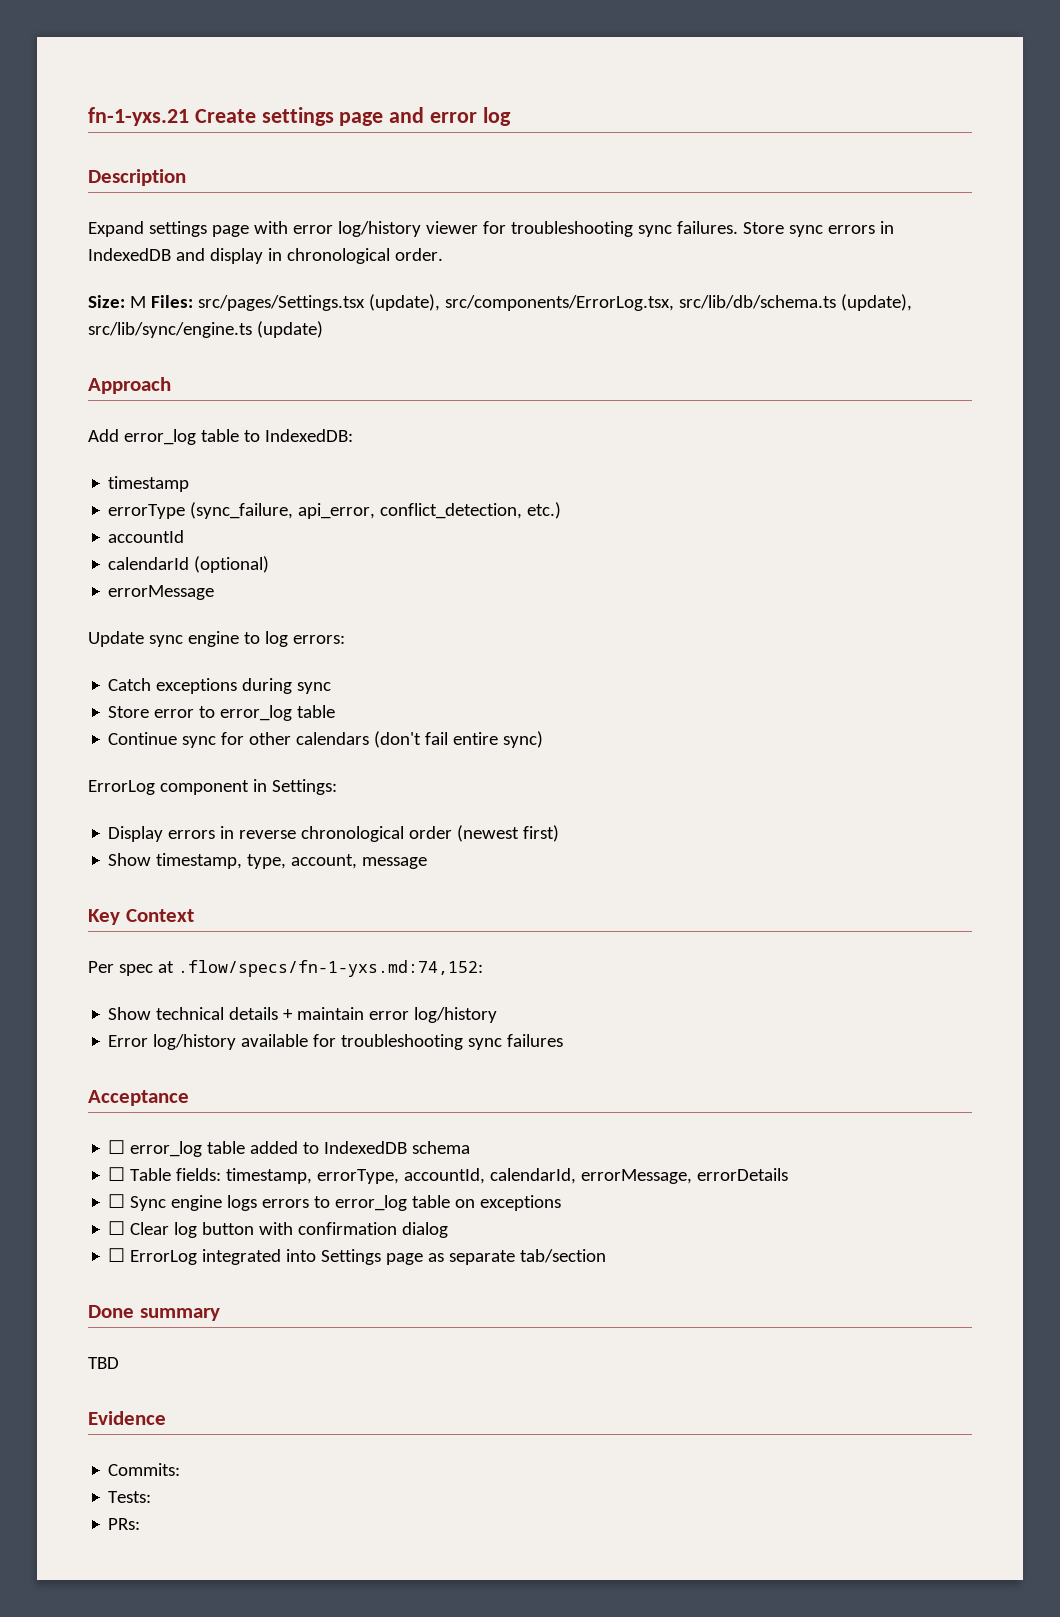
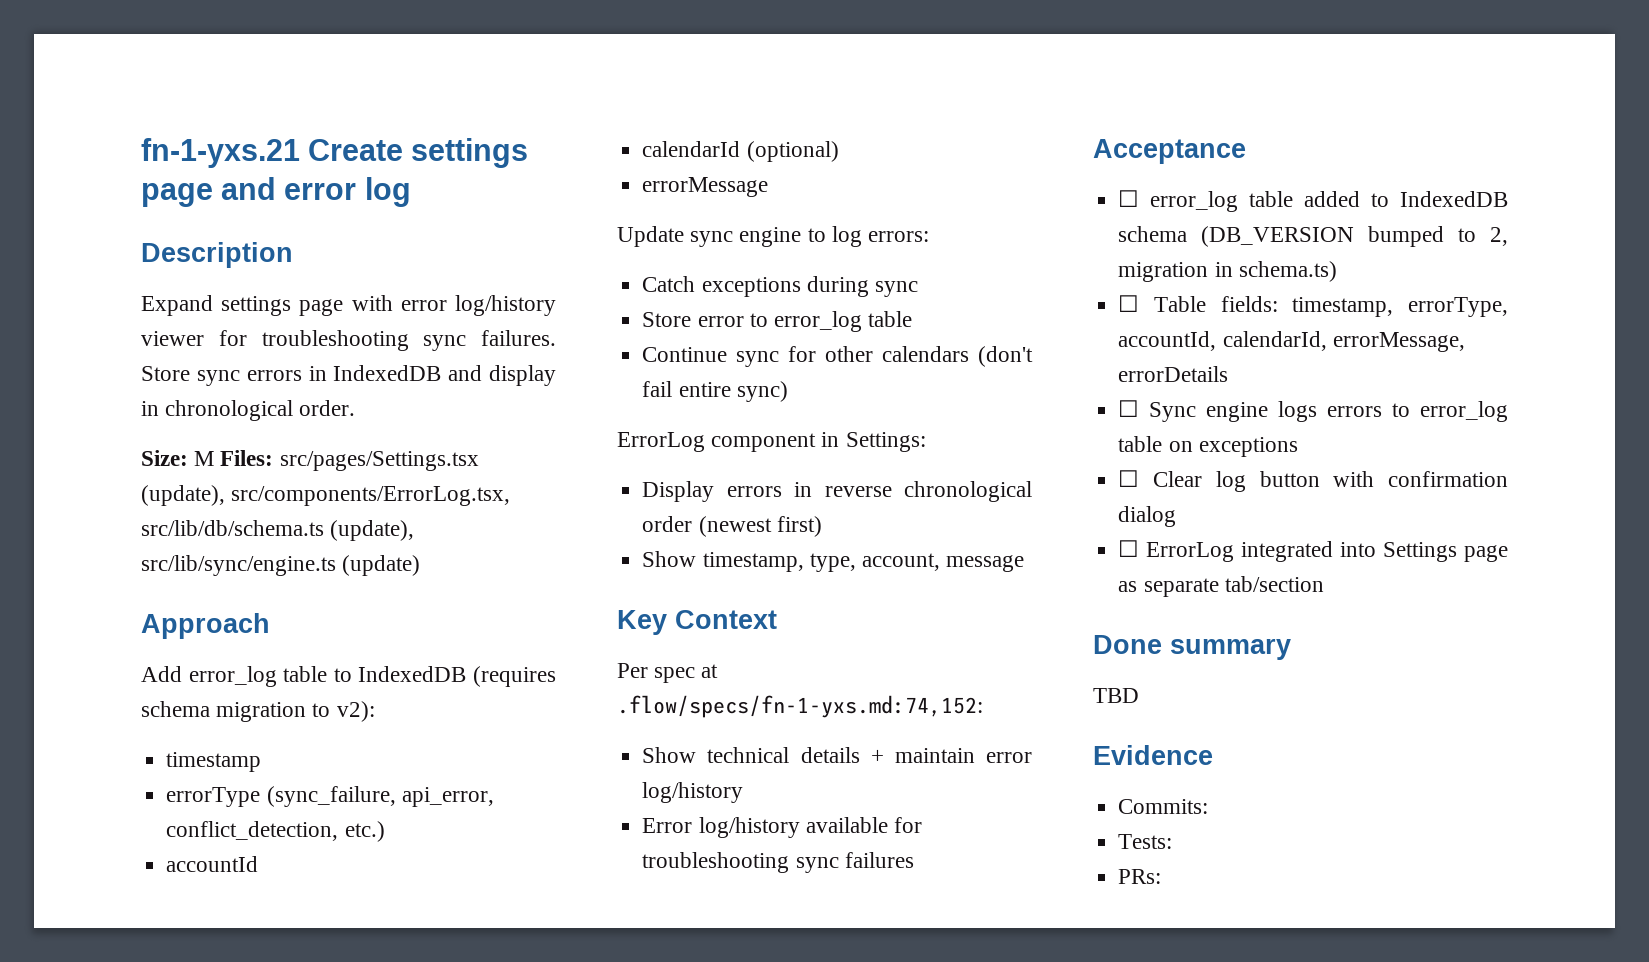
[264,429,353,442] IndexedDB: -> [358,666,556,687] [141,701,375,722] IndexedDB (requires schema migration to v2):
(471, 1147) none -> [1201,226,1508,247] [1118,261,1337,282] (DB_VERSION bumped to 2, migration in schema.ts)

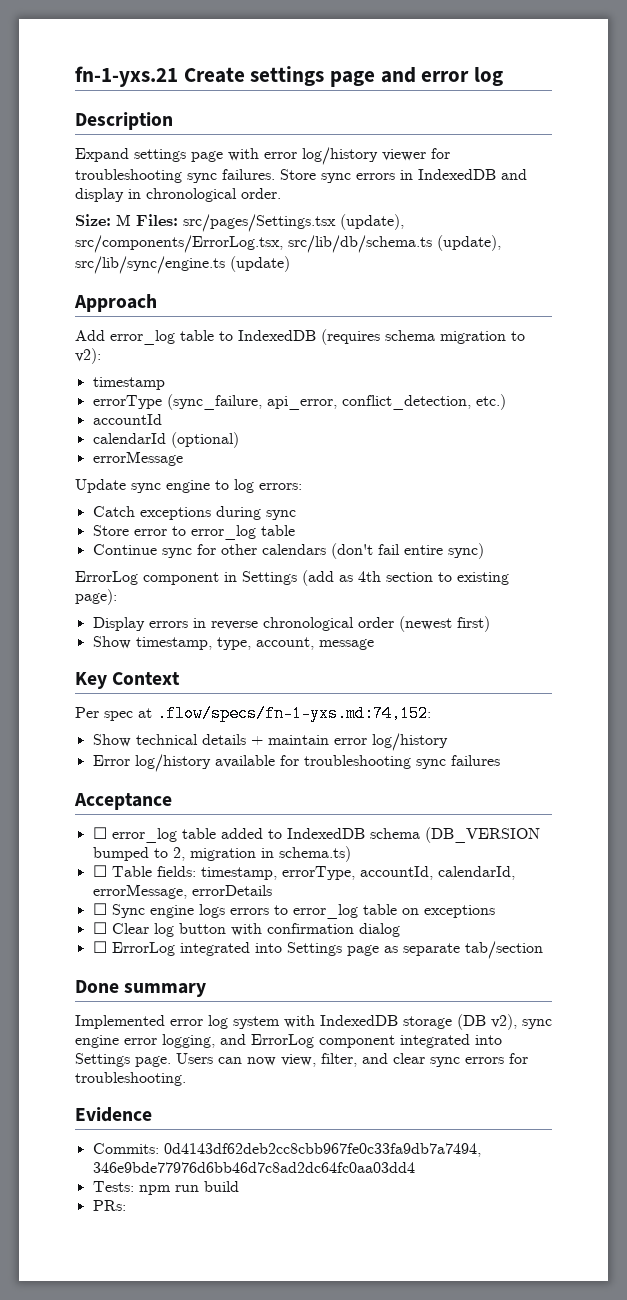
[845,432,926,452] Settings: -> [242,570,509,586] [75,589,117,605] Settings (add as 4th section to existing page):
[1093,688,1139,703] TBD -> [75,1014,552,1030] [75,1034,502,1048] [75,1053,528,1067] [75,1072,186,1086] Implemented error log system with IndexedDB storage (DB v2), sync engine error logging, and ErrorLog component integrated into Settings page. Users can now view, filter, and clear sync errors for troubleshooting.
(1209, 806) none -> [163,1143,481,1157] [92,1162,415,1173] 0d4143df62deb2cc8cbb967fe0c33fa9db7a7494, 346e9bde77976d6bb46d7c8ad2dc64fc0aa03dd4
(1173, 841) none -> [138,1181,239,1195] npm run build

